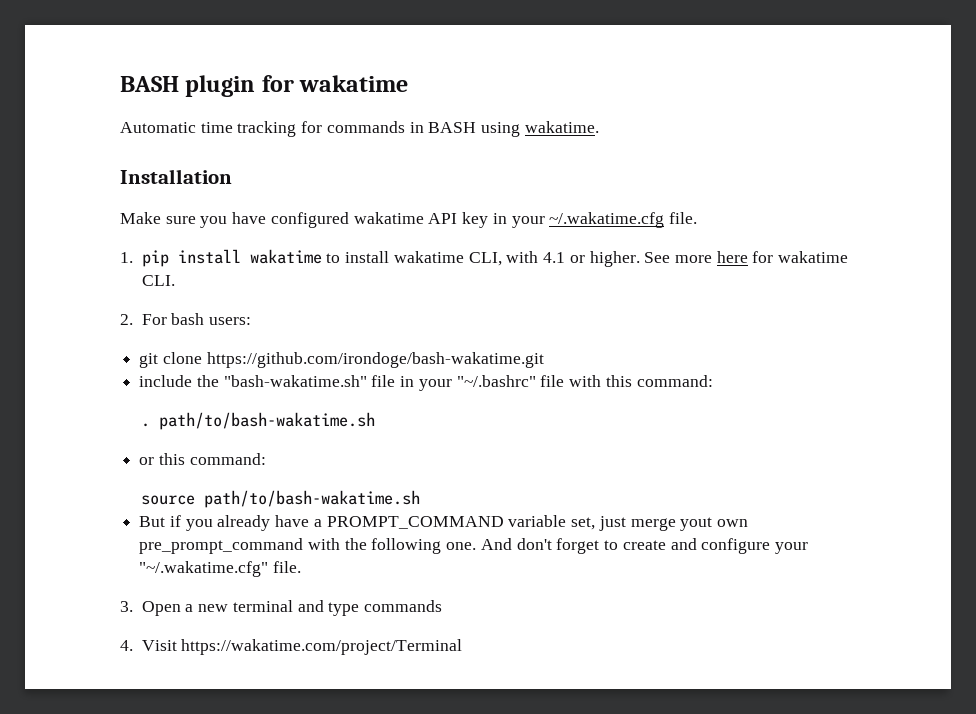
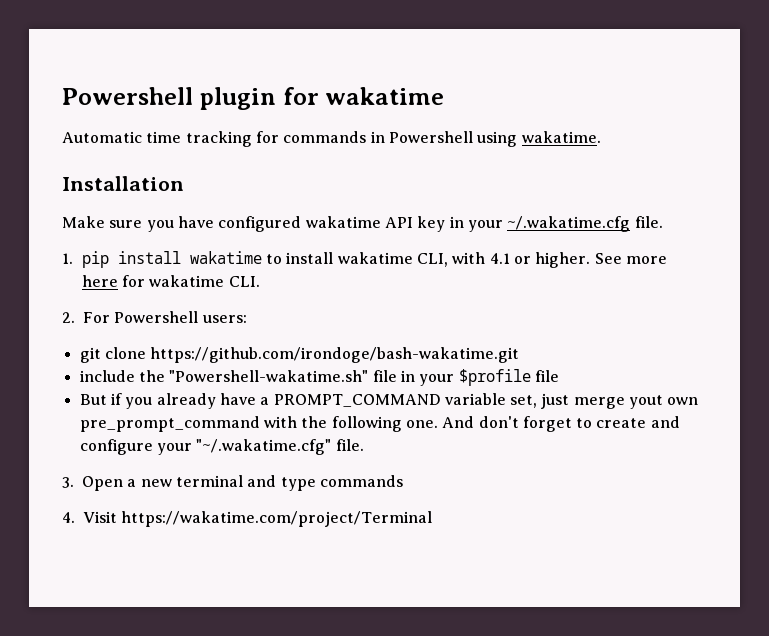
[120,76,179,92] BASH -> [62,87,193,105] Powershell
[428,122,477,133] BASH -> [388,131,473,143] Powershell
[171,313,205,325] bash -> [114,311,199,323] Powershell
[223,375,367,387] "bash-wakatime.sh" -> [169,370,369,382] "Powershell-wakatime.sh"
[456,375,713,387] [140,412,375,430] [139,453,266,465] [140,490,420,508] "~/.bashrc" file with this command: // . path/to/bash-wakatime.sh // or this command: // source path/to/bash-wakatime.sh -> [458,369,559,386] $profile file

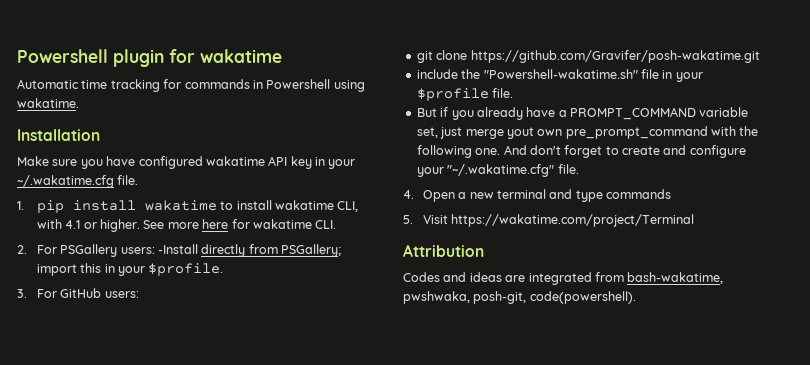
[114,311,199,323] Powershell -> [60,244,342,257] [36,263,224,276] [17,288,102,298] PSGallery users: -Install directly from PSGallery; import this in your $profile. // 3. For GitHub
[150,347,520,363] https://github.com/irondoge/bash-wakatime.git -> [470,50,760,63] https://github.com/Gravifer/posh-wakatime.git
[534,370,559,382] file -> [492,88,514,98] file.
[62,477,74,488] 3. -> [403,190,414,199] 4.
[62,512,75,523] 4. -> [403,215,413,224] 5.
(433, 519) none -> [403,244,484,257] [403,272,724,285] [403,291,636,304] // Attribution // Codes and ideas are integrated from bash-wakatime, pwshwaka, posh-git, code(powershell).

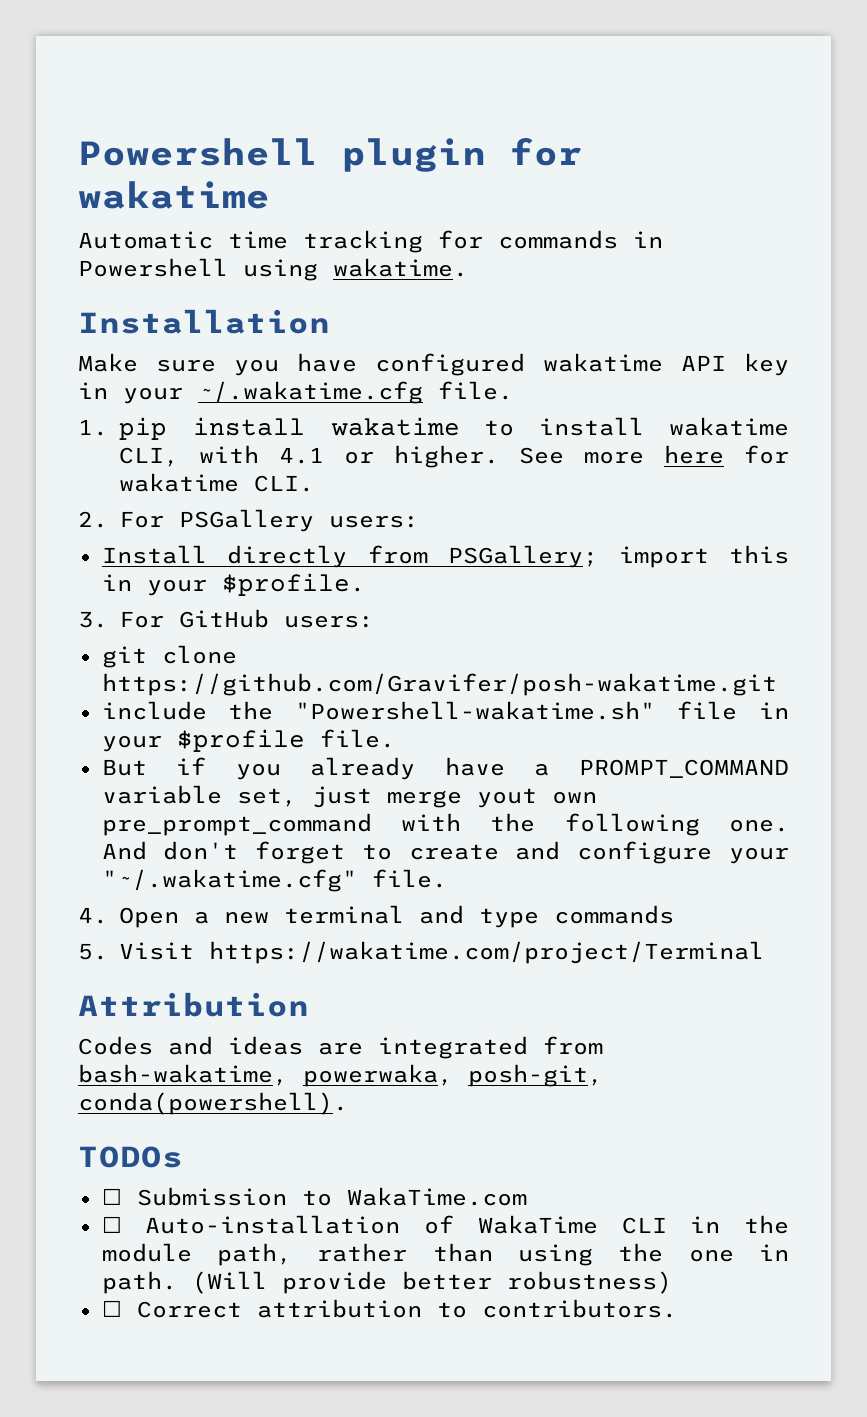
[158,244,199,254] -Install -> [101,545,207,564] // Install
[403,291,636,304] pwshwaka, posh-git, code(powershell). -> [303,1064,603,1087] [78,1092,348,1115] [78,1146,183,1168] [101,1187,527,1206] [101,1215,790,1234] [101,1243,789,1266] [101,1271,672,1294] [101,1299,677,1318] powerwaka, posh-git, conda(powershell). // TODOs // ☐ Submission to WakaTime.com // ☐ Auto-installation of WakaTime CLI in the module path, rather than using the one in path. (Will provide better robustness) // ☐ Correct attribution to contributors.

